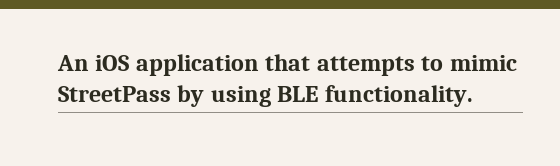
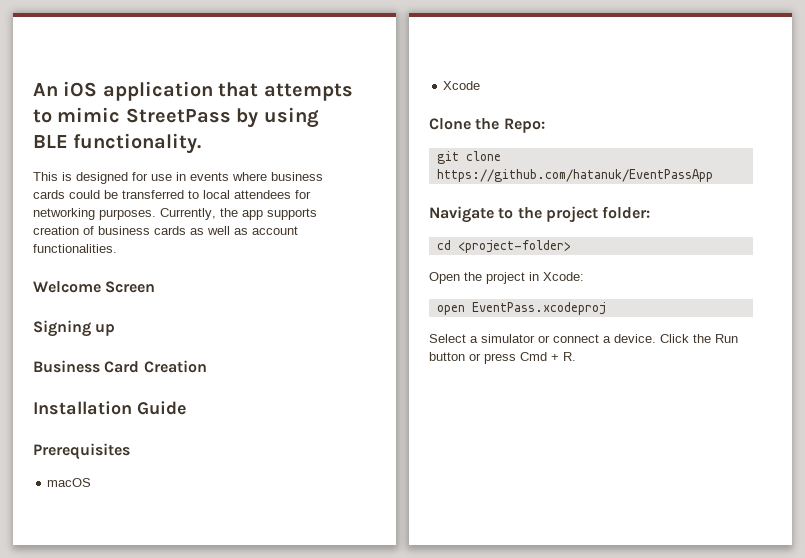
(473, 96) none -> [33,172,323,184] [33,190,311,199] [33,208,317,220] [33,226,298,235] [33,244,117,253] [33,281,156,293] [33,320,116,337] [33,360,207,373] [33,401,187,415] [33,443,130,460] [47,478,92,487] [443,81,481,90] [429,118,545,133] [436,151,501,164] [436,169,713,182] [429,206,651,223] [436,240,571,253] [429,272,584,284] [436,302,606,315] [429,334,738,343] [429,352,576,364] // This is designed for use in events where business cards could be transferred to local attendees for networking purposes. Currently, the app supports creation of business cards as well as account functionalities. // Welcome Screen // Signing up // Business Card Creation // Installation Guide // Prerequisites // macOS // Xcode // Clone the Repo: // git clone https://github.com/hatanuk/EventPassApp // Navigate to the project folder: // cd <project-folder> // Open the project in Xcode: // open EventPass.xcodeproj // Select a simulator or connect a device. Click the Run button or press Cmd + R.

